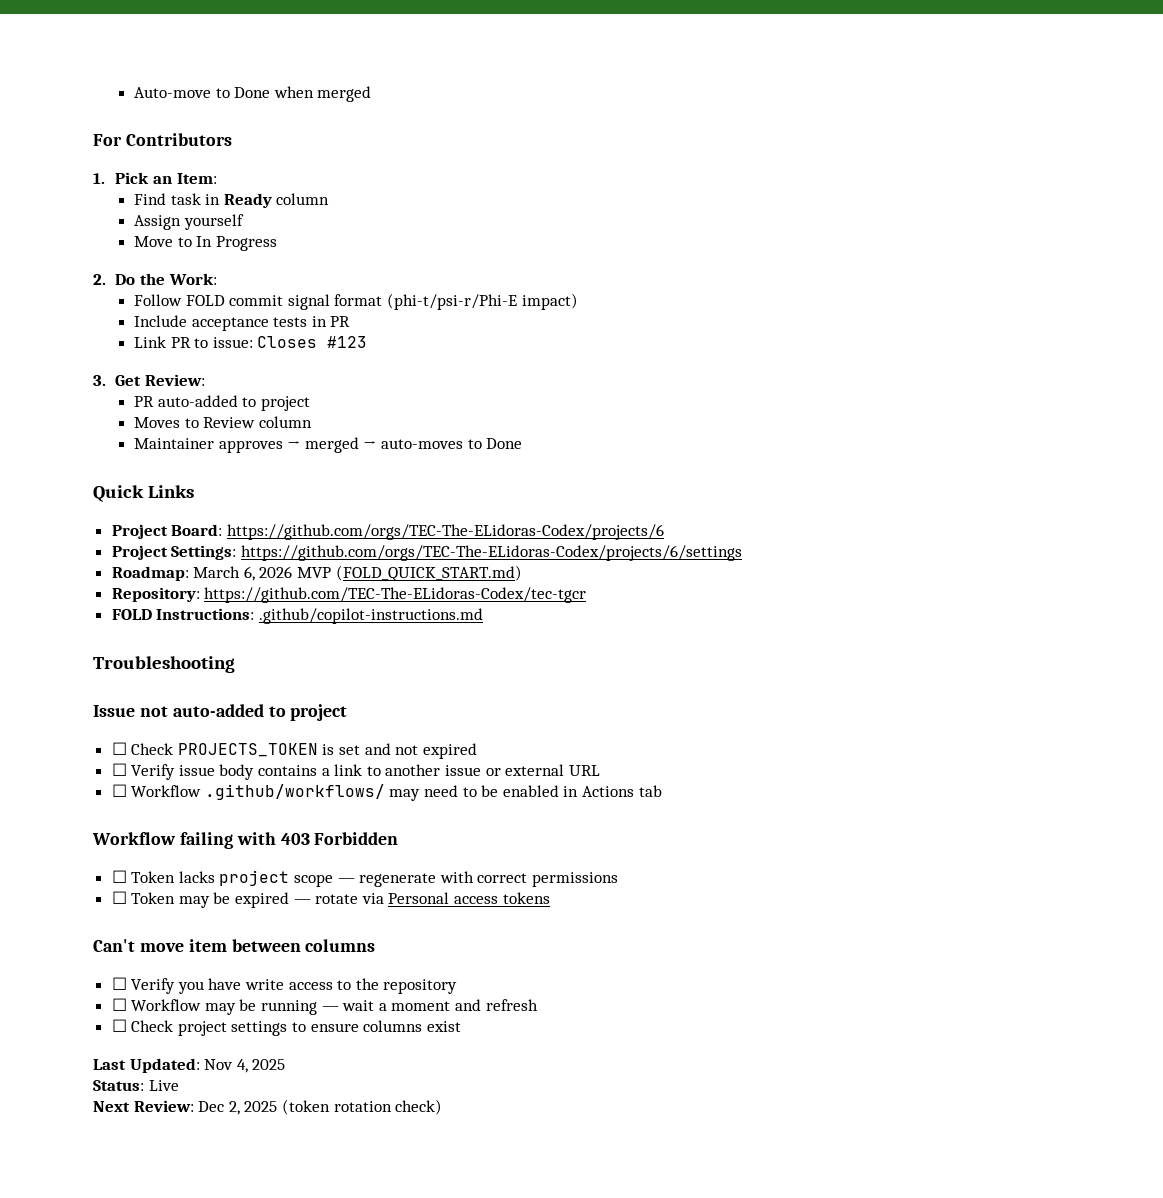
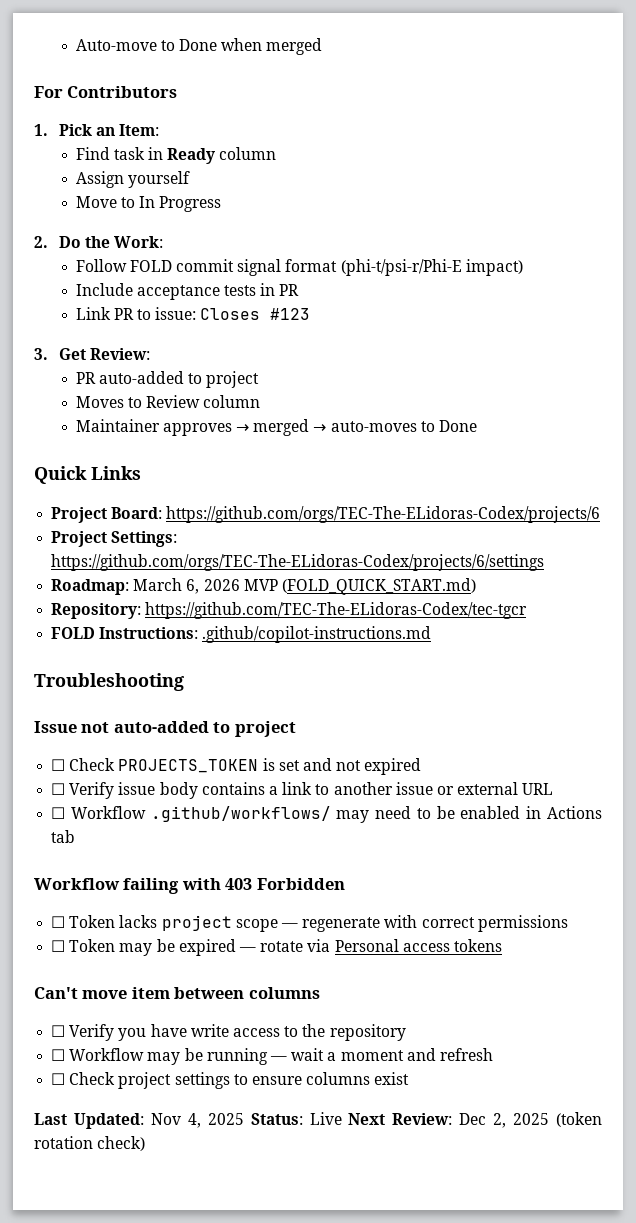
(286, 1064) // -> (244, 1119) none
(179, 1085) // -> (342, 1118) none

